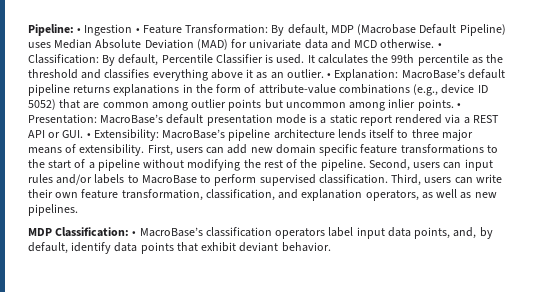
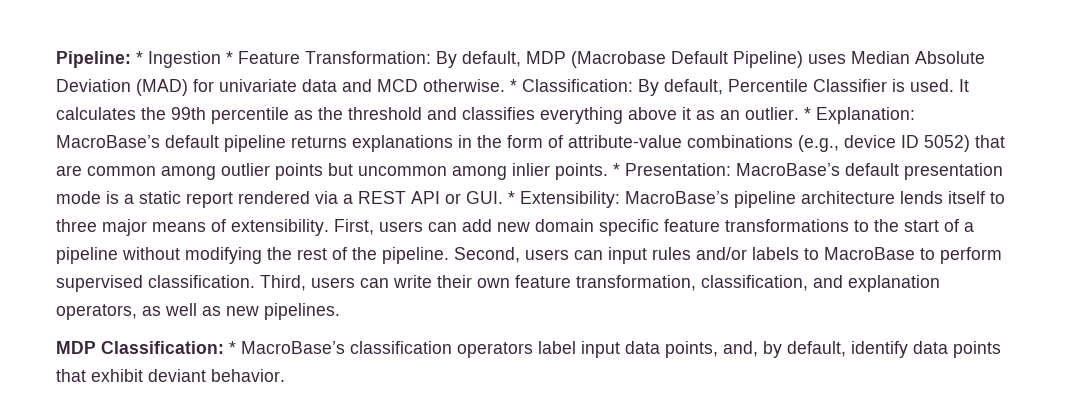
[77,24,140,36] • Ingestion • -> [136,51,233,68] * Ingestion *
[437,43,442,48] • -> [510,79,517,92] *
[327,73,332,78] • -> [804,107,811,120] *
[456,103,461,108] • -> [613,163,620,176] *
[86,133,91,138] • -> [508,191,515,204] *
[132,231,137,236] • -> [229,341,236,354] *

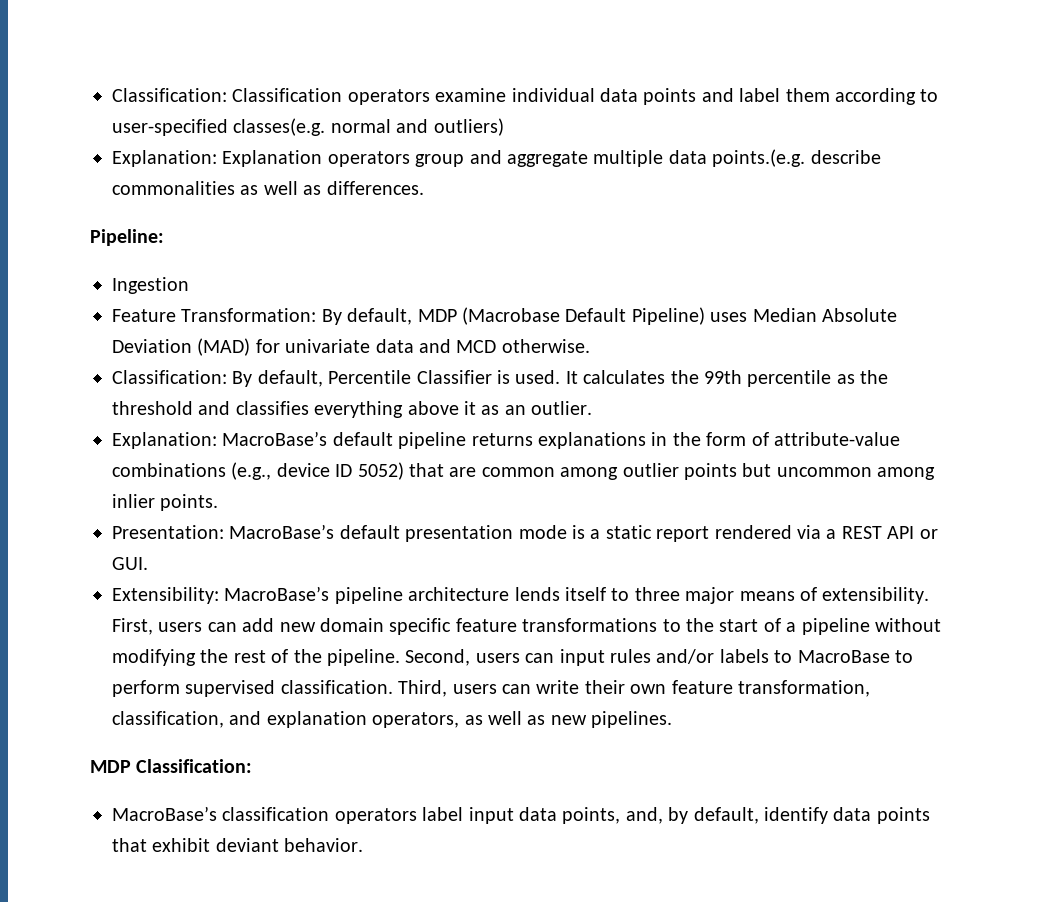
(56, 59) none -> [112,88,939,105] [112,118,504,136] [112,149,881,167] [112,181,424,195] Classification: Classification operators examine individual data points and label them according to user-specified classes(e.g. normal and outliers) // Explanation: Explanation operators group and aggregate multiple data points.(e.g. describe commonalities as well as differences. //
[136,51,143,64] * -> (164, 237) //
[226,51,233,64] * -> (189, 285) //
[510,79,517,92] * -> (590, 346) //
[804,107,811,120] * -> (593, 408) //
[613,163,620,176] * -> (219, 502) //
[508,191,515,204] * -> (148, 563) //
[229,341,236,354] * -> (253, 766) //

